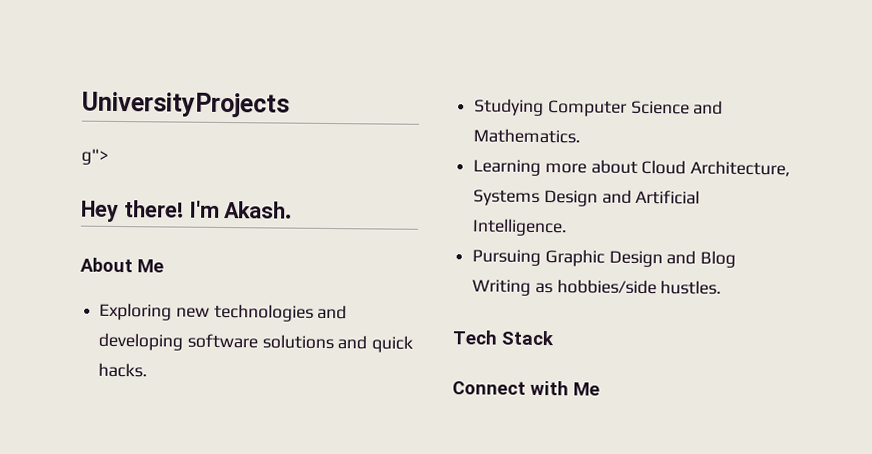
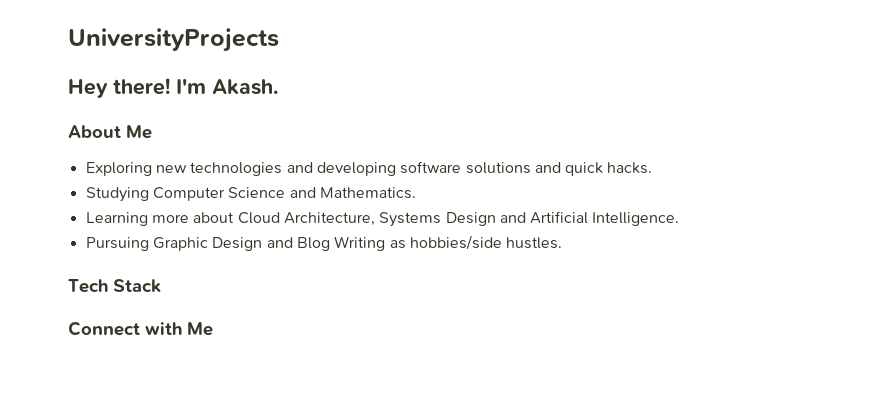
[81,148,109,165] // g"> -> (279, 40) none

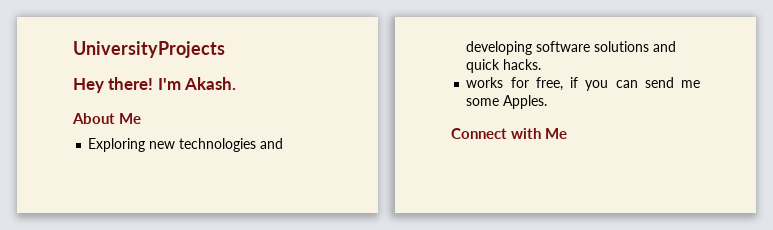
[85,187,416,202] [85,211,680,227] [85,235,563,251] [68,279,161,293] Studying Computer Science and Mathematics. // Learning more about Cloud Architecture, Systems Design and Artificial Intelligence. // Pursuing Graphic Design and Blog Writing as hobbies/side hustles. // Tech Stack -> [466,77,700,91] [466,95,548,109] works for free, if you can send me some Apples.

